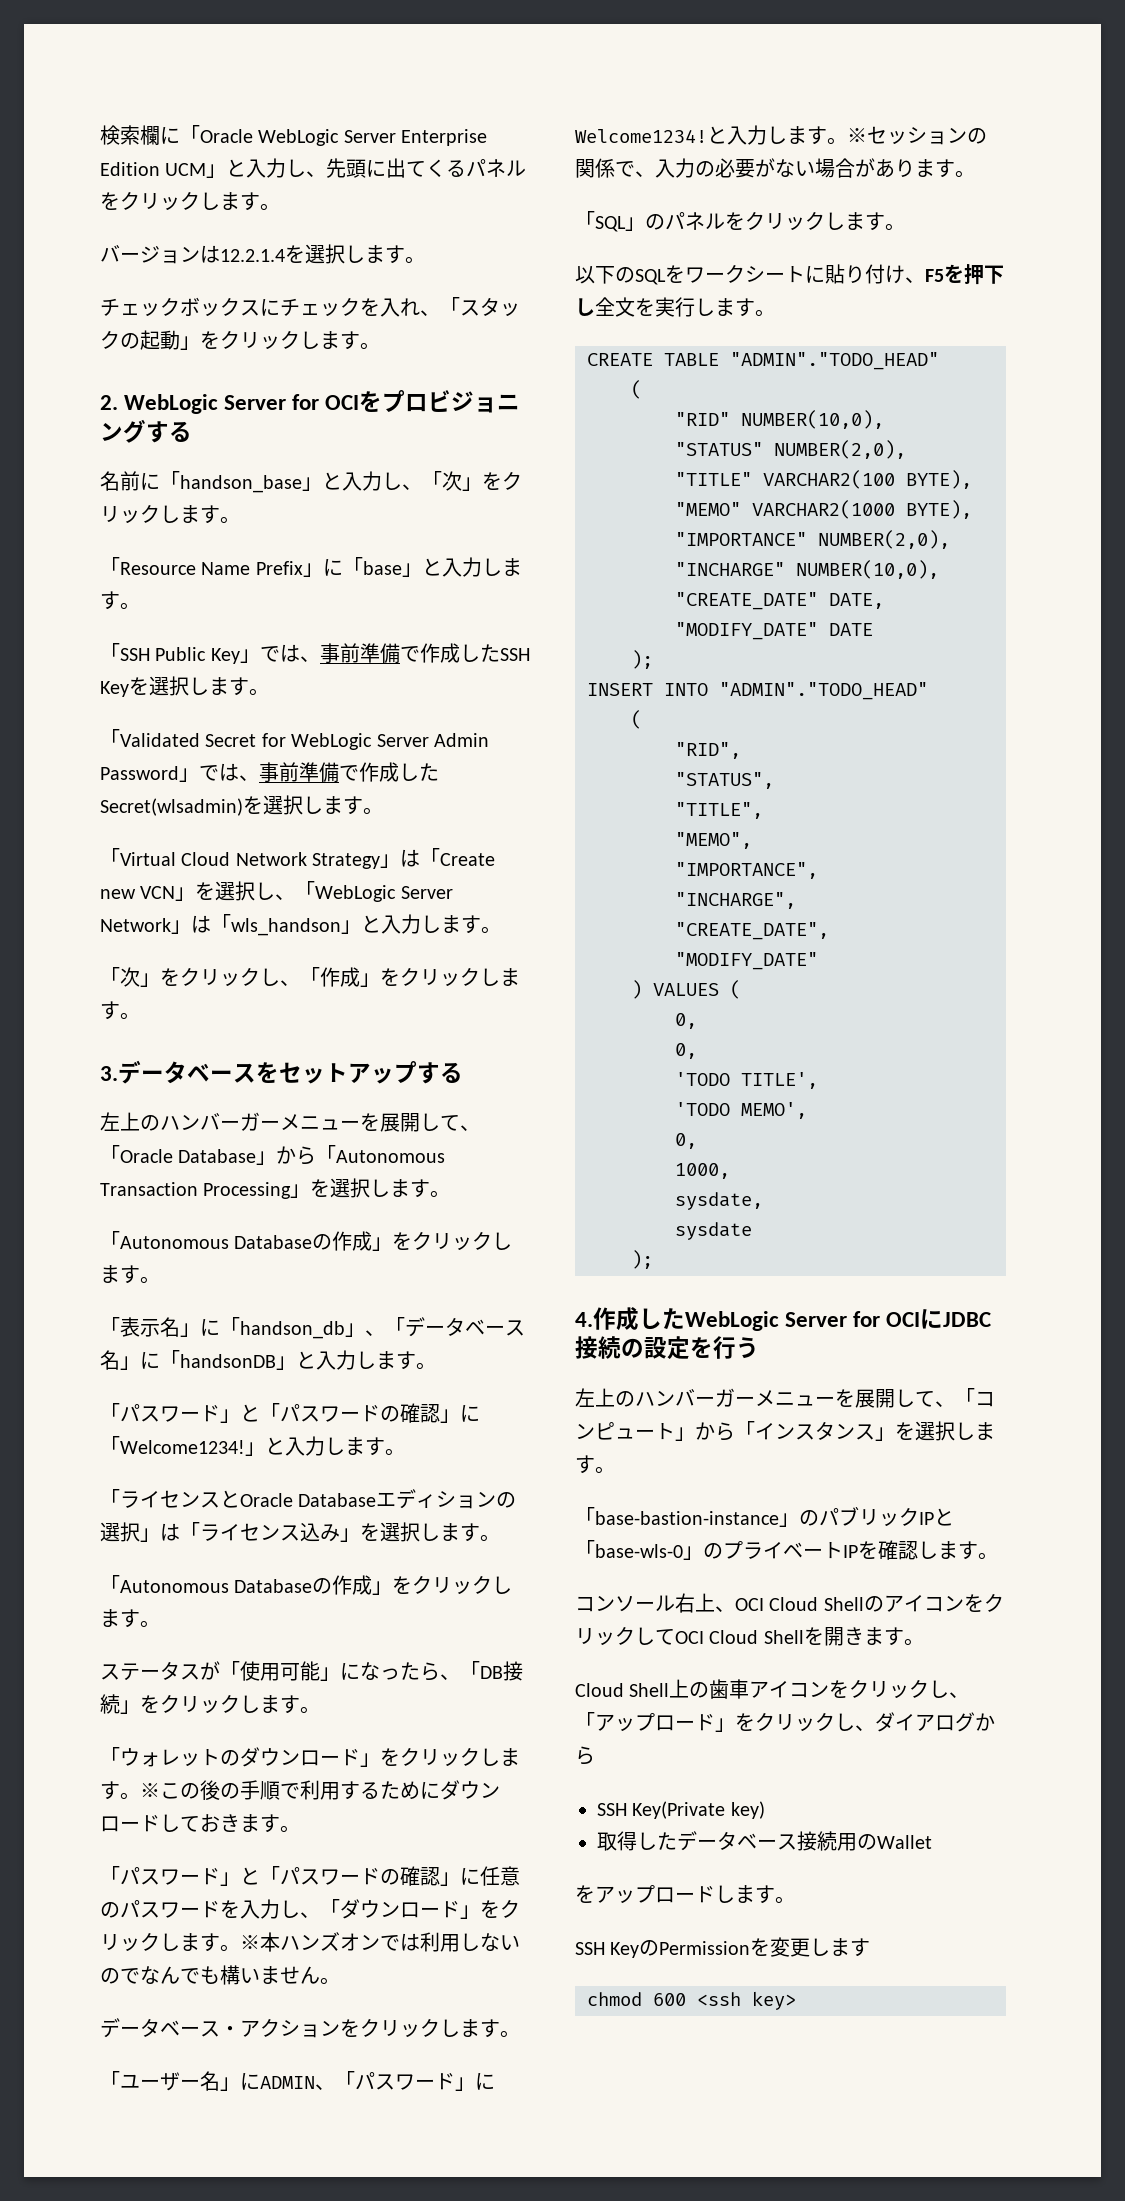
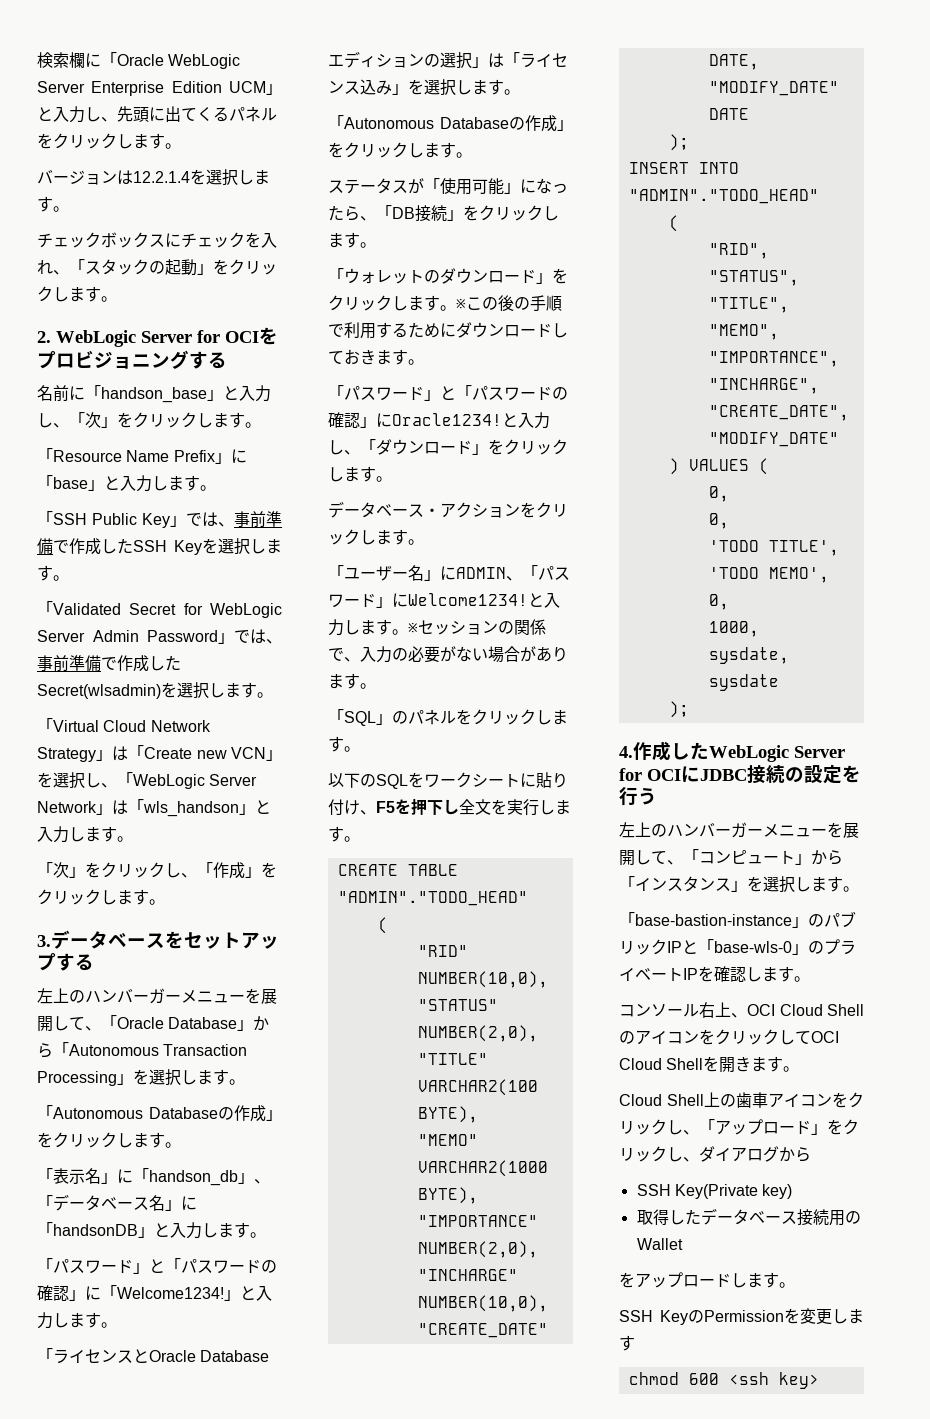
[480,1866,520,1886] [100,1900,240,1918] 任意のパスワードを -> [392,413,518,427] Oracle1234!と
[240,1932,520,1952] [100,1965,340,1985] ※本ハンズオンでは利用しないのでなんでも構いません。 -> (392, 479) none

